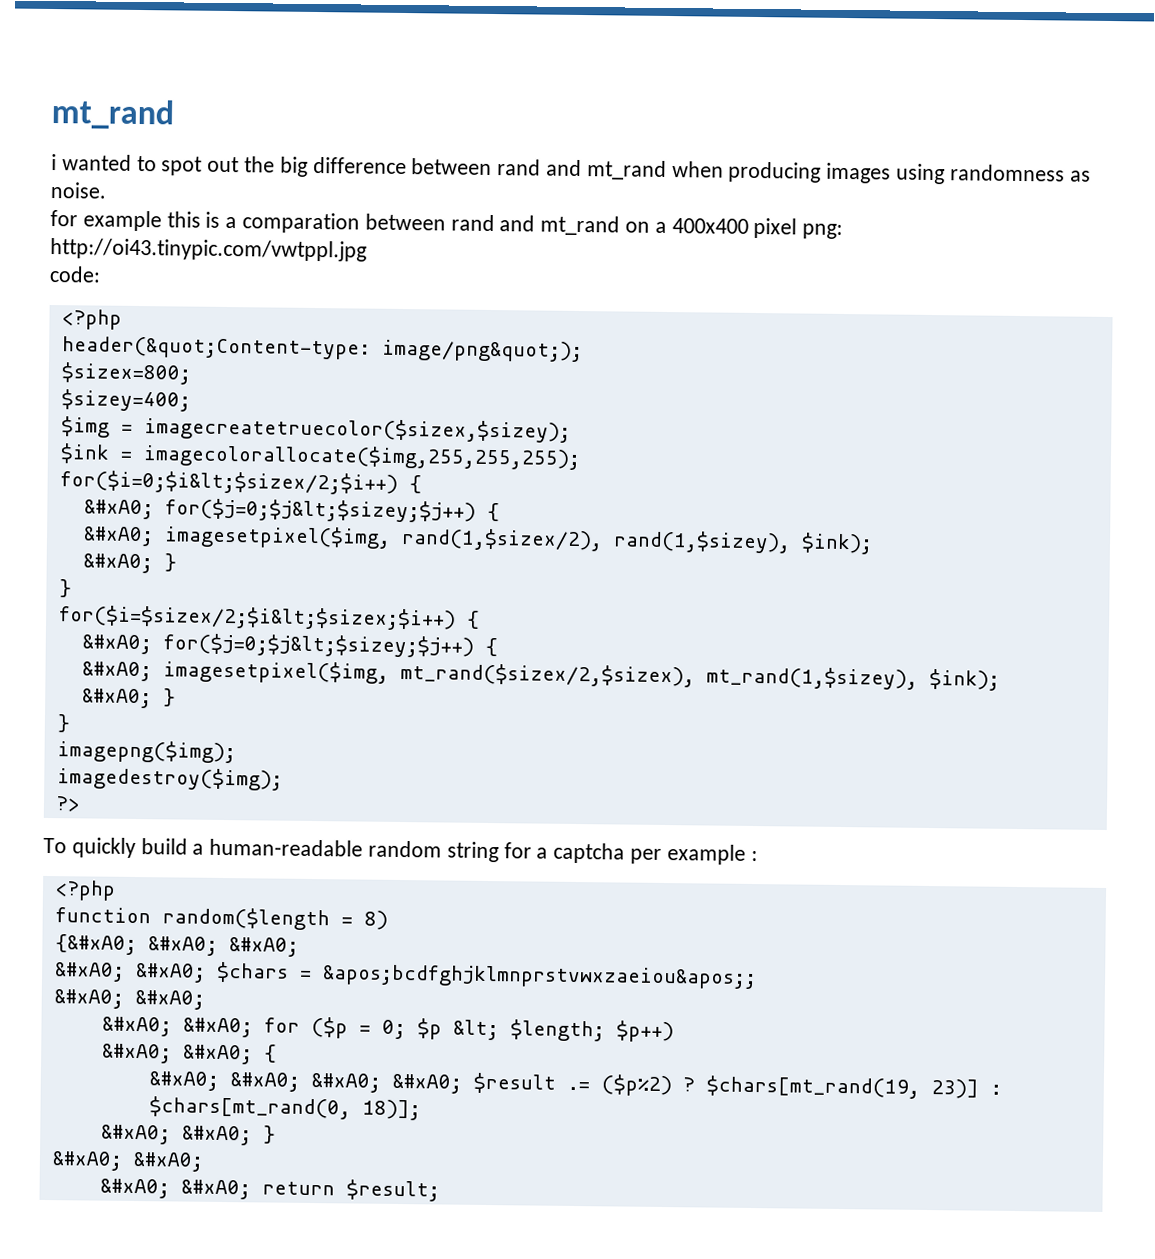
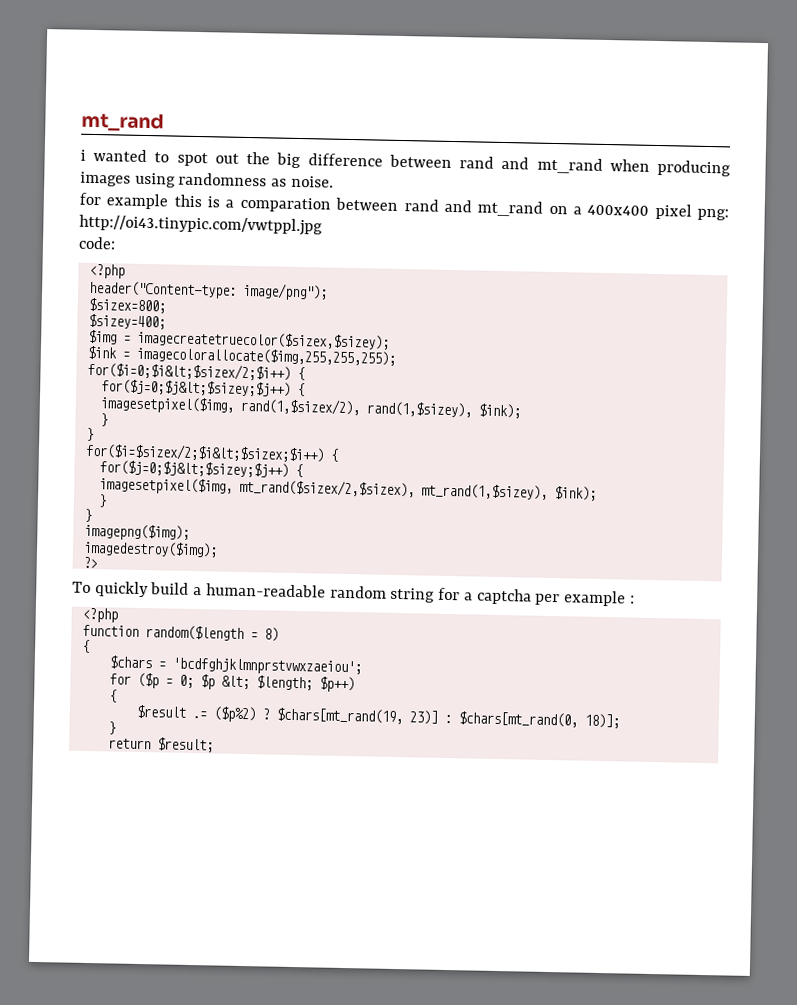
[61,336,583,363] header(&quot;Content-type: image/png&quot;); -> [87,280,328,301] header("Content-type: image/png");
[83,498,500,523] [82,526,154,547] &#xA0; for($j=0;$j&lt;$sizey;$j++) { // &#xA0; -> [100,379,305,397] for($j=0;$j&lt;$sizey;$j++) { //
[82,553,153,574] &#xA0; -> (521, 411) none
[81,633,498,658] [81,661,152,682] &#xA0; for($j=0;$j&lt;$sizey;$j++) { // &#xA0; -> [98,460,303,478] for($j=0;$j&lt;$sizey;$j++) { //
[81,688,152,709] &#xA0; -> (597, 493) none
[54,934,299,957] [53,961,757,990] [53,989,205,1010] [101,1016,253,1038] {&#xA0; &#xA0; &#xA0; // &#xA0; &#xA0; $chars = &apos;bcdfghjklmnprstvwxzaeiou&apos;; // &#xA0; &#xA0; // &#xA0; &#xA0; -> [81,639,90,653] [108,655,362,676] { // $chars = 'bcdfghjklmnprstvwxzaeiou'; //
[101,1043,277,1065] [148,1071,462,1094] &#xA0; &#xA0; { // &#xA0; &#xA0; &#xA0; &#xA0; -> [108,689,117,703] { //
[100,1124,276,1146] [51,1151,204,1172] [99,1178,251,1200] &#xA0; &#xA0; } // &#xA0; &#xA0; // &#xA0; &#xA0; -> [107,721,116,735] } //

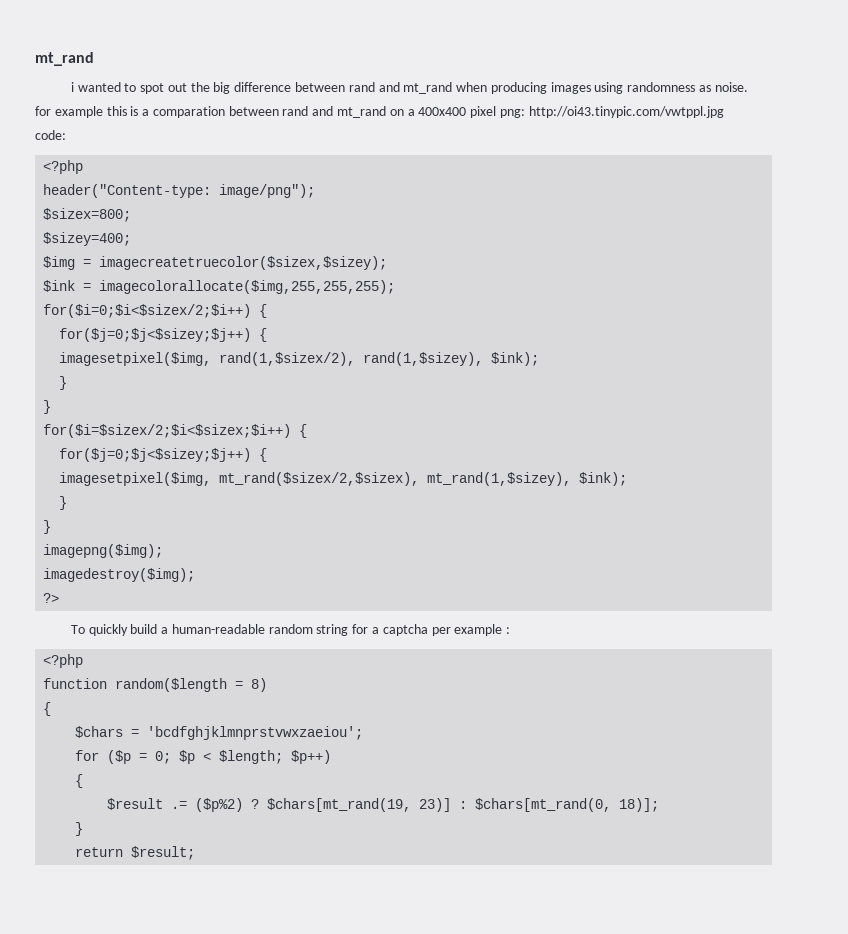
[86,361,305,381] [100,379,291,397] for($i=0;$i&lt;$sizex/2;$i++) { // for($j=0;$j&lt;$sizey;$j++) -> [43,304,268,318] [59,328,252,342] for($i=0;$i<$sizex/2;$i++) { // for($j=0;$j<$sizey;$j++)
[84,442,339,463] [98,460,289,478] for($i=$sizex/2;$i&lt;$sizex;$i++) { // for($j=0;$j&lt;$sizey;$j++) -> [43,424,308,438] [59,448,252,462] for($i=$sizex/2;$i<$sizex;$i++) { // for($j=0;$j<$sizey;$j++)
[220,675,250,690] &lt; -> [203,752,212,761] <

